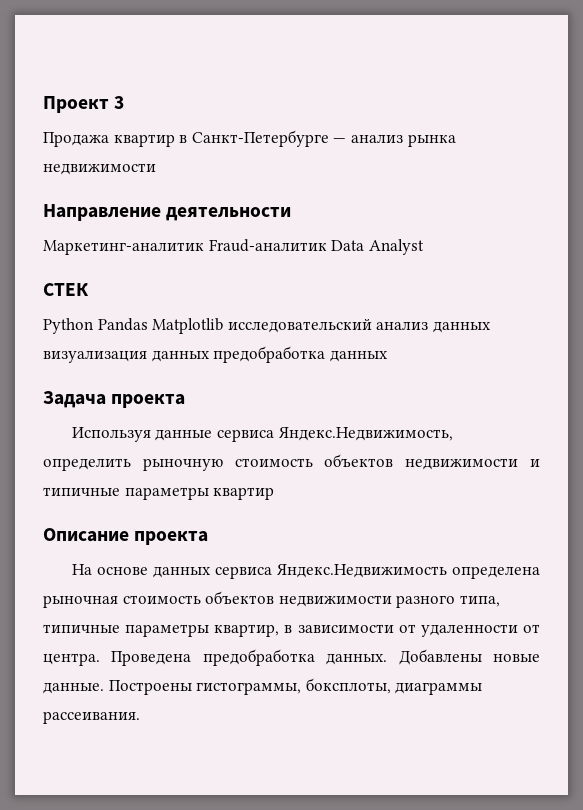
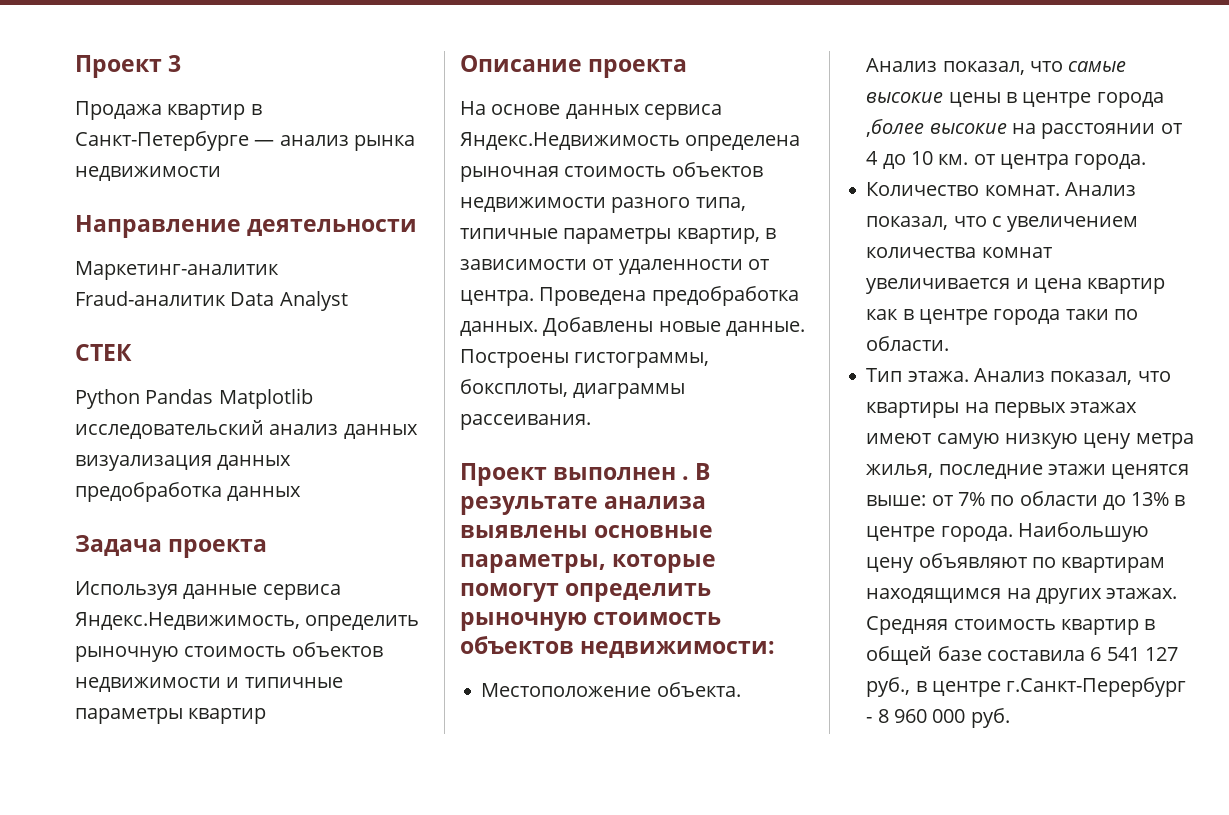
(140, 717) none -> [460,463,711,486] [460,496,707,515] [460,525,714,538] [460,554,717,573] [460,583,712,602] [460,612,722,631] [460,636,776,658] [481,682,741,697] [866,58,1127,75] [866,92,1164,108] [866,119,1182,139] [866,151,1147,170] [866,182,1136,196] [866,216,1139,232] [866,247,1052,258] [866,278,1166,294] [866,309,1138,325] [866,336,950,351] [866,368,1171,385] [866,402,1138,418] [866,433,1194,449] [866,464,1190,479] [866,491,1186,510] [866,522,1149,542] [866,553,1166,573] [866,588,1178,604] [866,616,1156,635] [866,646,1178,665] [866,677,1187,697] [866,708,1010,728] // Проект выполнен . В результате анализа выявлены основные параметры, которые помогут определить рыночную стоимость объектов недвижимости: // Местоположение объекта. Анализ показал, что самые высокие цены в центре города ,более высокие на расстоянии от 4 до 10 км. от центра города. // Количество комнат. Анализ показал, что с увеличением количества комнат увеличивается и цена квартир как в центре города таки по области. // Тип этажа. Анализ показал, что квартиры на первых этажах имеют самую низкую цену метра жилья, последние этажи ценятся выше: от 7% по области до 13% в центре города. Наибольшую цену объявляют по квартирам находящимся на других этажах. Средняя стоимость квартир в общей базе составила 6 541 127 руб., в центре г.Санкт-Перербург - 8 960 000 руб.

